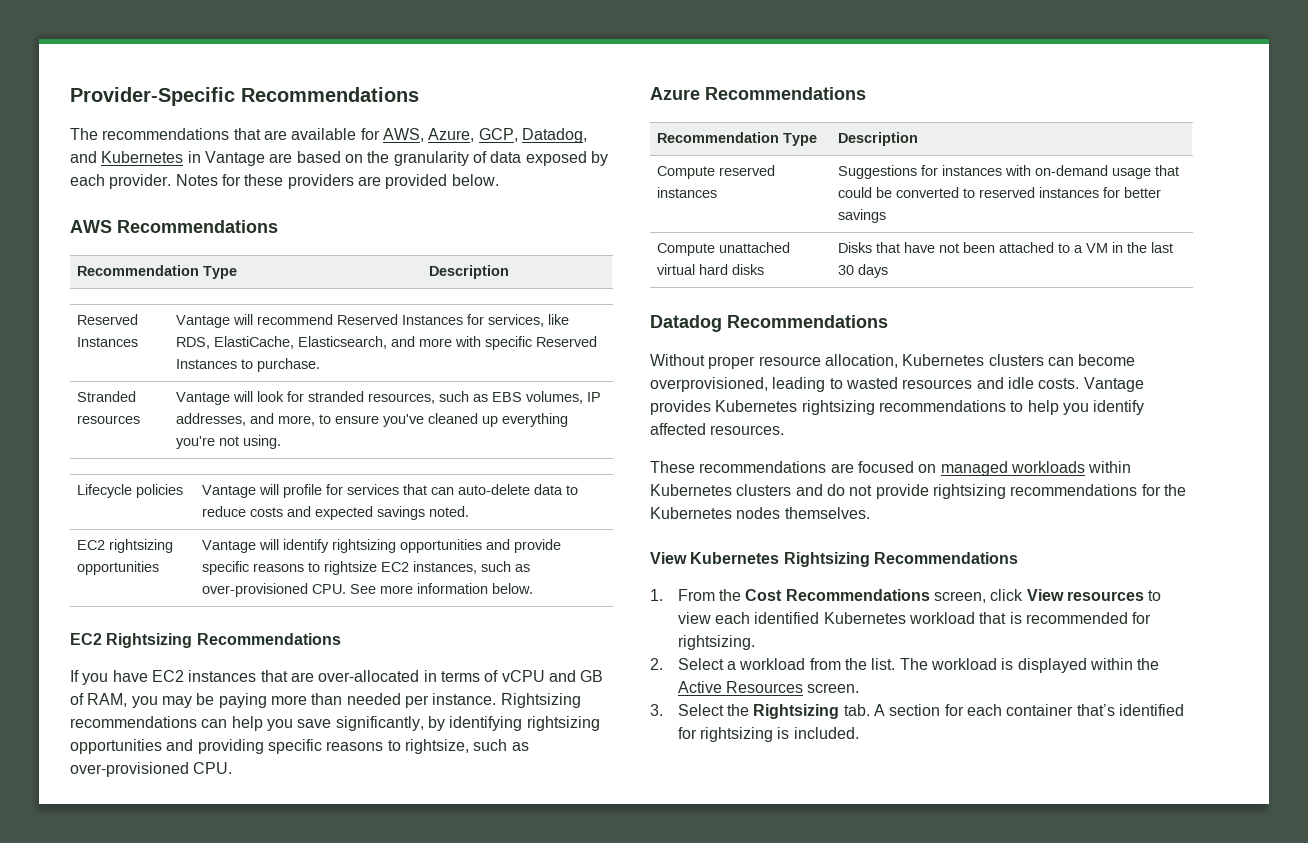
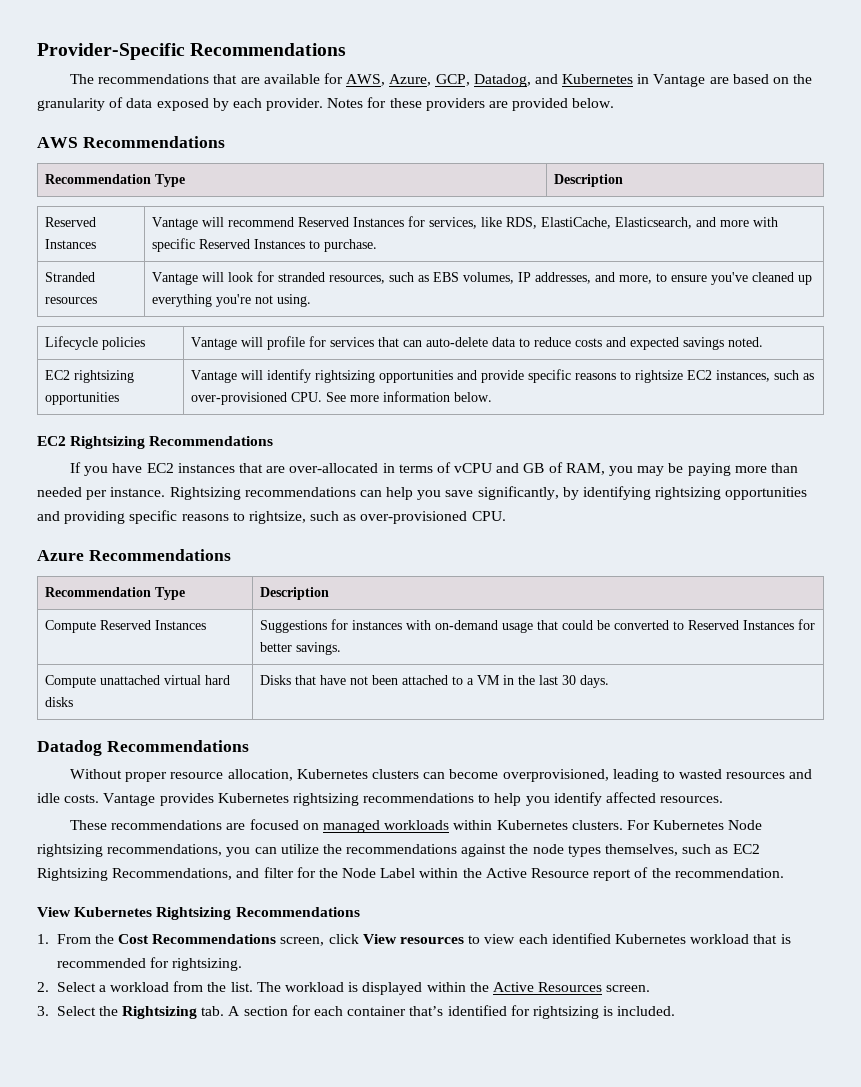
[718,165,775,176] [656,187,717,198] reserved instances -> [99,620,206,630] Reserved Instances
[978,187,1099,198] reserved instances -> [687,620,794,630] Reserved Instances
[837,209,886,223] savings -> [295,642,341,655] savings.
[857,264,888,278] days -> [579,675,609,688] days.
[736,484,1186,499] [650,507,870,519] clusters and do not provide rightsizing recommendations for the Kubernetes nodes themselves. -> [571,820,763,830] [37,844,760,857] [37,867,784,881] clusters. For Kubernetes Node rightsizing recommendations, you can utilize the recommendations against the node types themselves, such as EC2 Rightsizing Recommendations, and filter for the Node Label within the Active Resource report of the recommendation.

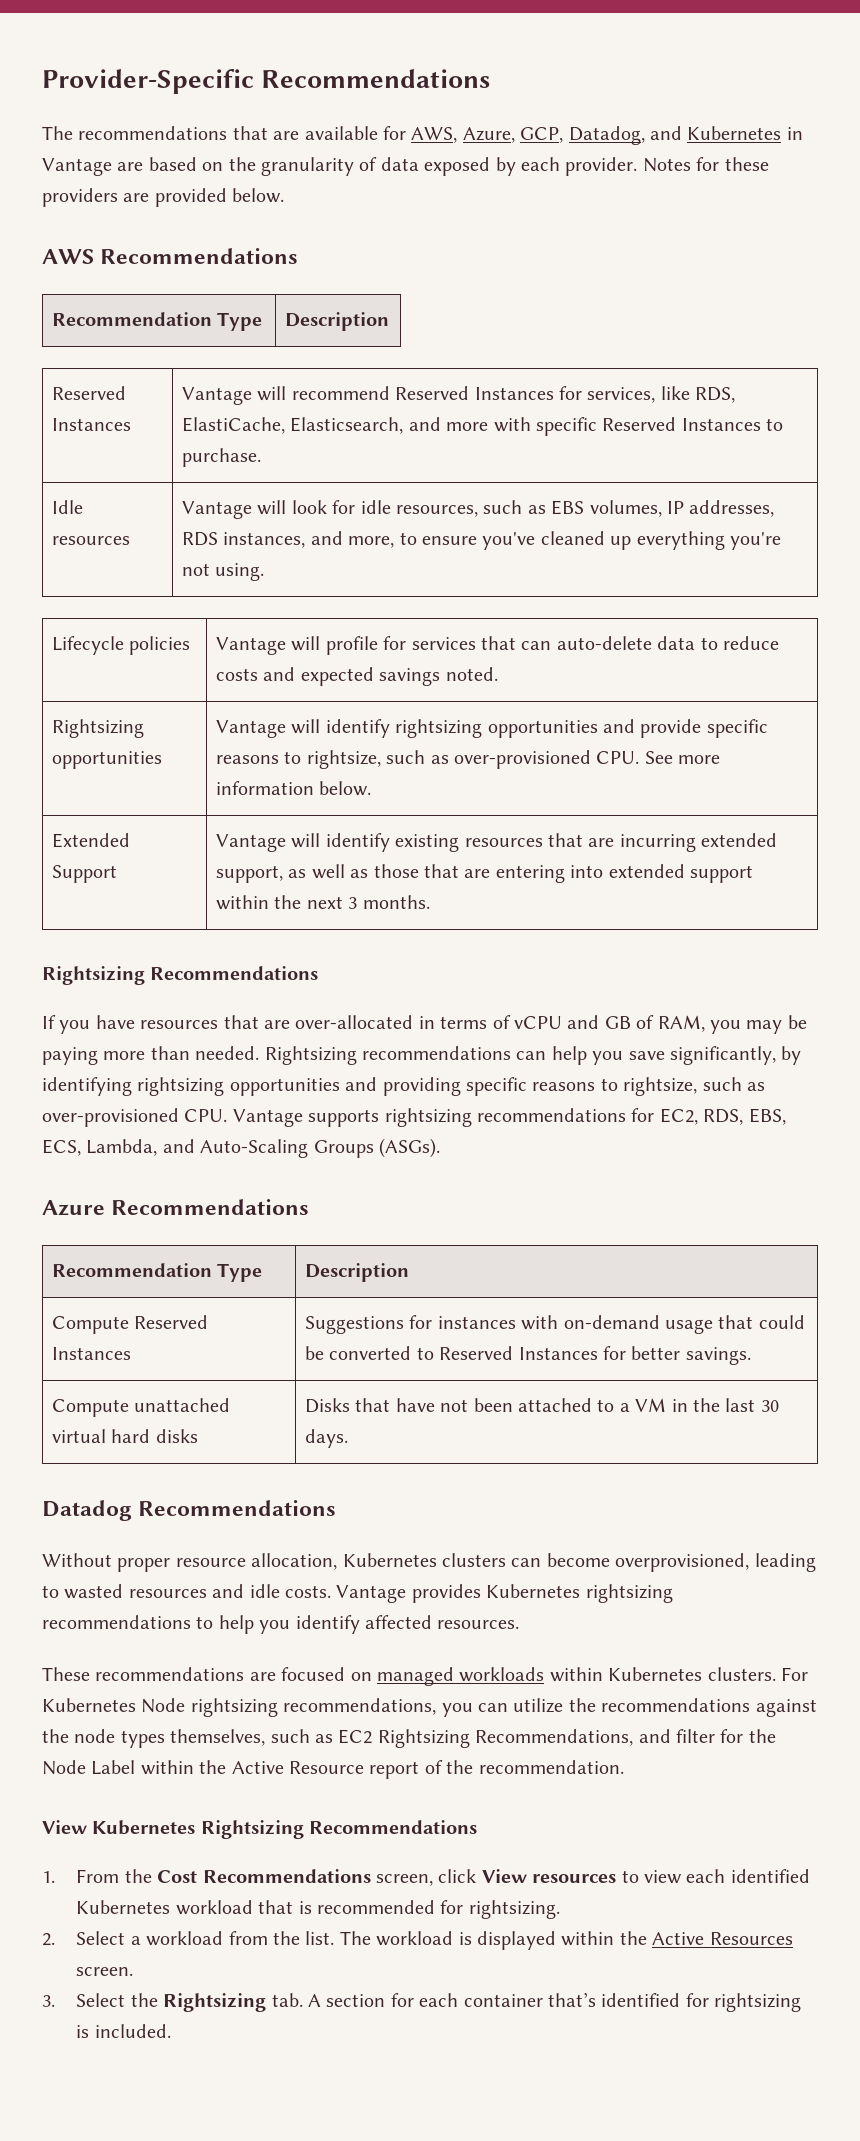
[44,272,95,282] Stranded -> [52,500,84,514] Idle
[277,272,325,282] stranded -> [360,500,391,514] idle
(591, 278) none -> [182,532,306,548] RDS instances,
[44,370,134,383] EC2 rightsizing -> [52,719,145,738] Rightsizing
[634,370,770,383] rightsize EC2 instances, -> [306,750,381,769] rightsize,
[37,436,66,446] // EC2 -> [52,833,131,848] [52,865,118,883] [216,833,778,852] [216,864,754,883] [216,895,430,910] // Extended Support | Vantage will identify existing resources that are incurring extended support, as well as those that are entering into extended support within the next 3 months. //
[146,463,235,473] EC2 instances -> [140,1020,219,1029] resources
[37,487,166,500] needed per instance. -> [195,1046,260,1060] needed.
(506, 516) none -> [232,1108,786,1127] [42,1138,440,1158] Vantage supports rightsizing recommendations for EC2, RDS, EBS, ECS, Lambda, and Auto-Scaling Groups (ASGs).

